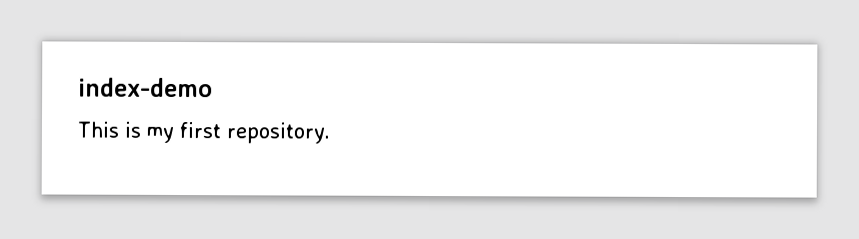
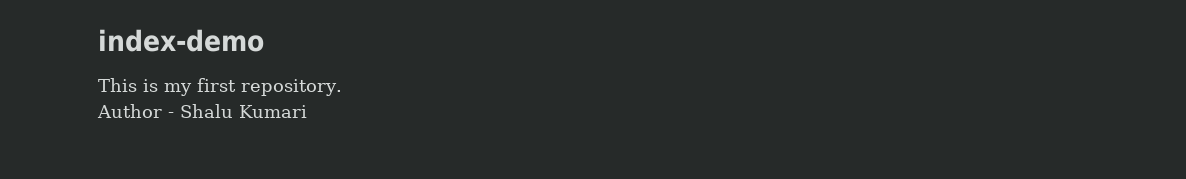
(330, 133) none -> [97,104,307,118] // Author - Shalu Kumari

